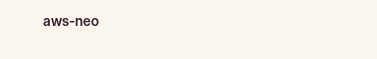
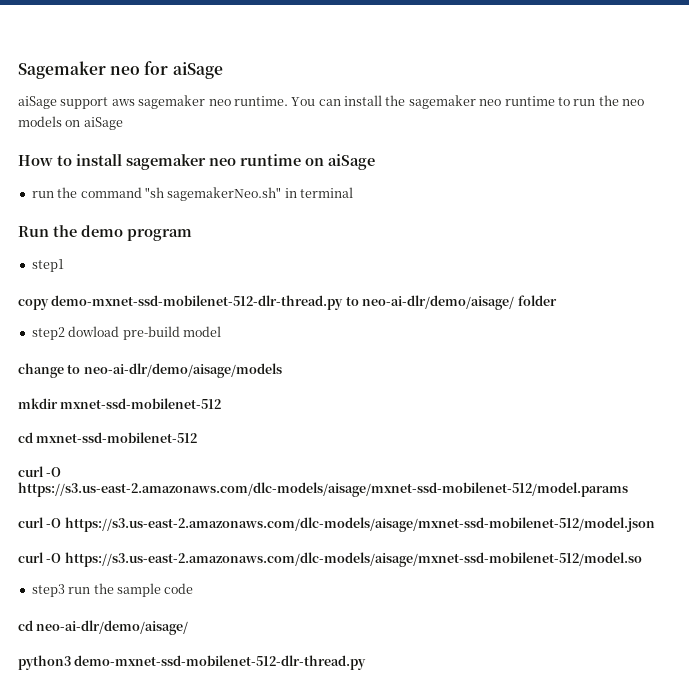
[43,18,99,26] aws-neo -> [18,61,223,79] [18,95,644,109] [18,116,123,130] [18,154,375,170] [31,187,353,201] [18,225,192,241] [31,259,64,272] [18,295,557,310] [31,326,221,340] [18,363,282,378] [18,398,222,409] [18,432,198,443] [18,466,62,477] [18,482,628,497] [18,517,655,532] [18,552,642,567] [31,583,194,597] [18,620,189,635] [18,655,367,670] Sagemaker neo for aiSage // aiSage support aws sagemaker neo runtime. You can install the sagemaker neo runtime to run the neo models on aiSage // How to install sagemaker neo runtime on aiSage // run the command "sh sagemakerNeo.sh" in terminal // Run the demo program // step1 // copy demo-mxnet-ssd-mobilenet-512-dlr-thread.py to neo-ai-dlr/demo/aisage/ folder // step2 dowload pre-build model // change to neo-ai-dlr/demo/aisage/models // mkdir mxnet-ssd-mobilenet-512 // cd mxnet-ssd-mobilenet-512 // curl -O https://s3.us-east-2.amazonaws.com/dlc-models/aisage/mxnet-ssd-mobilenet-512/model.params // curl -O https://s3.us-east-2.amazonaws.com/dlc-models/aisage/mxnet-ssd-mobilenet-512/model.json // curl -O https://s3.us-east-2.amazonaws.com/dlc-models/aisage/mxnet-ssd-mobilenet-512/model.so // step3 run the sample code // cd neo-ai-dlr/demo/aisage/ // python3 demo-mxnet-ssd-mobilenet-512-dlr-thread.py

